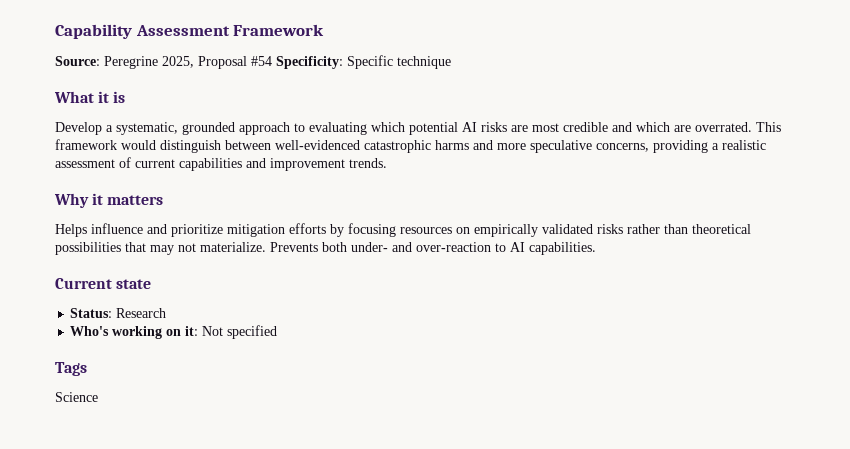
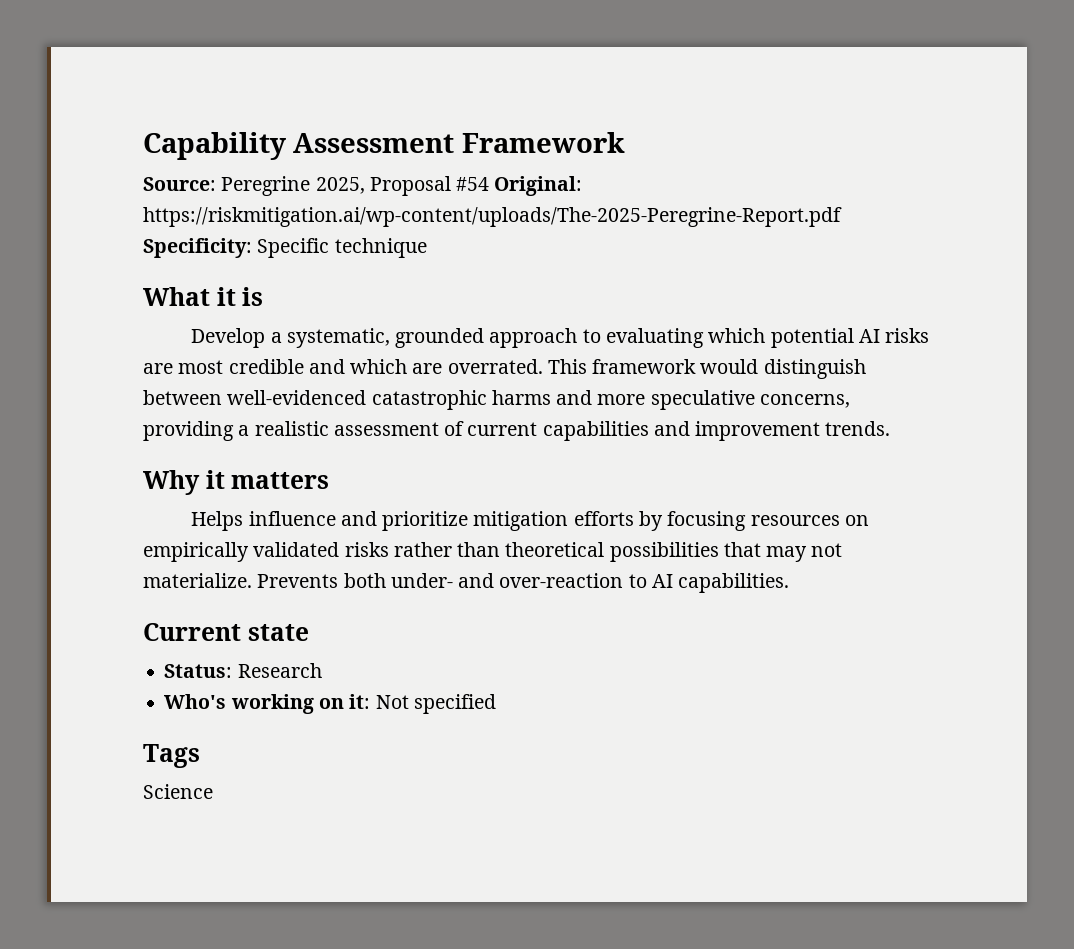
(272, 61) none -> [494,176,583,196] [143,207,842,227] Original: https://riskmitigation.ai/wp-content/uploads/The-2025-Peregrine-Report.pdf

